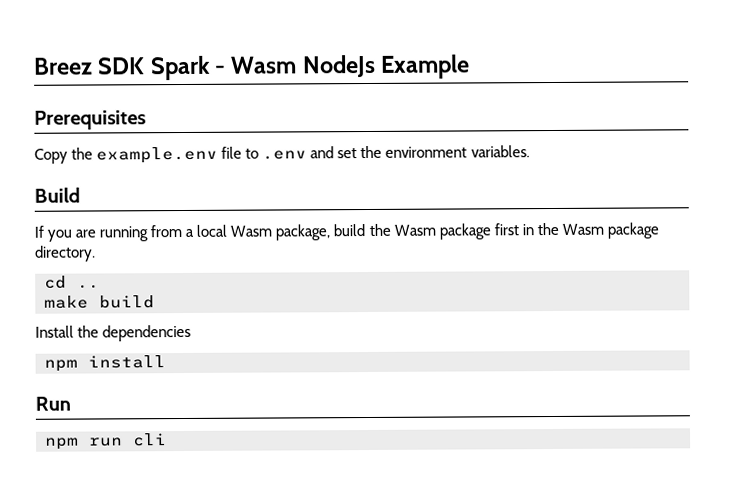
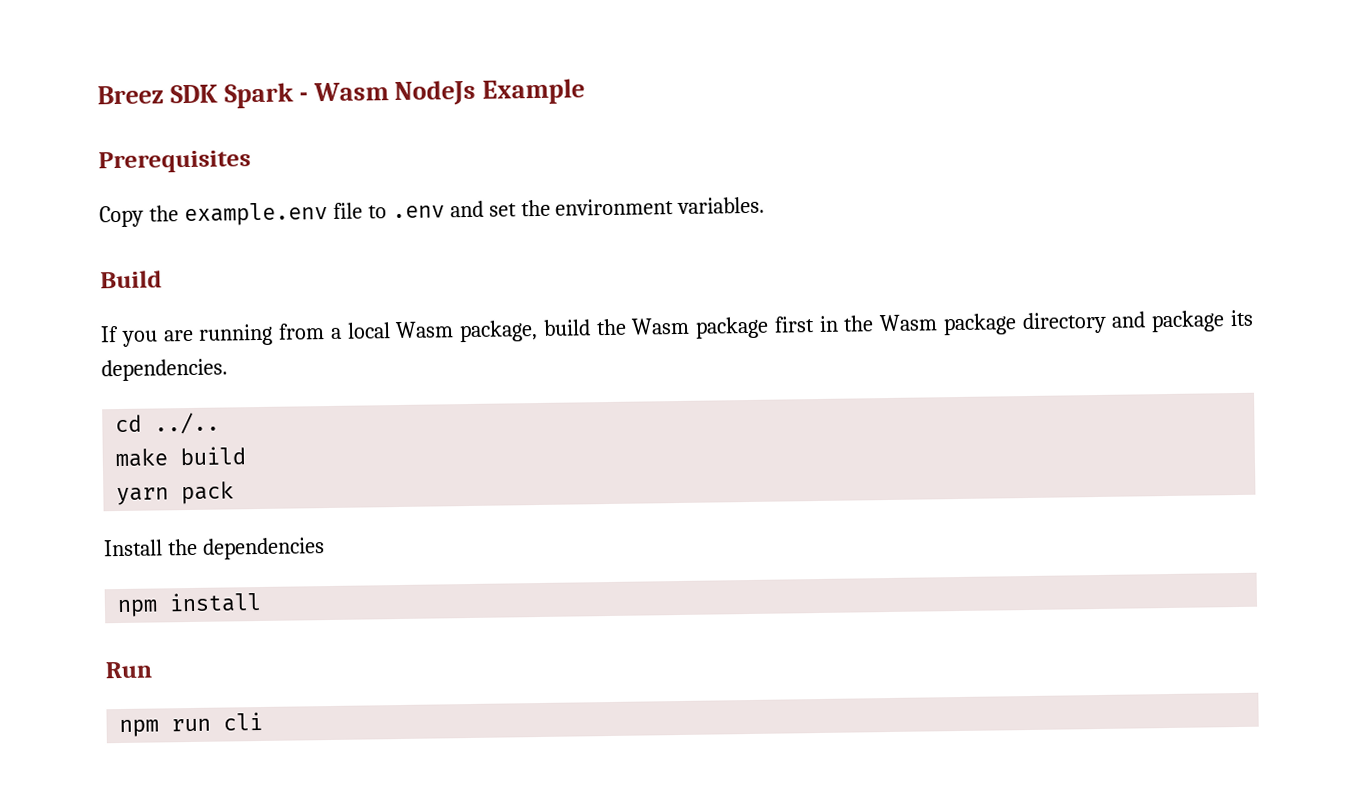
[34,245,96,262] directory. -> [1021,309,1255,335] [101,358,228,382] directory and package its dependencies.
[77,284,100,289] .. -> [154,412,221,435] ../..
(155, 302) none -> [116,481,235,506] // yarn pack

